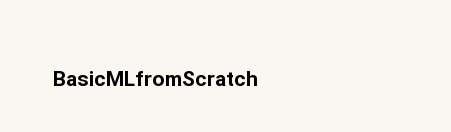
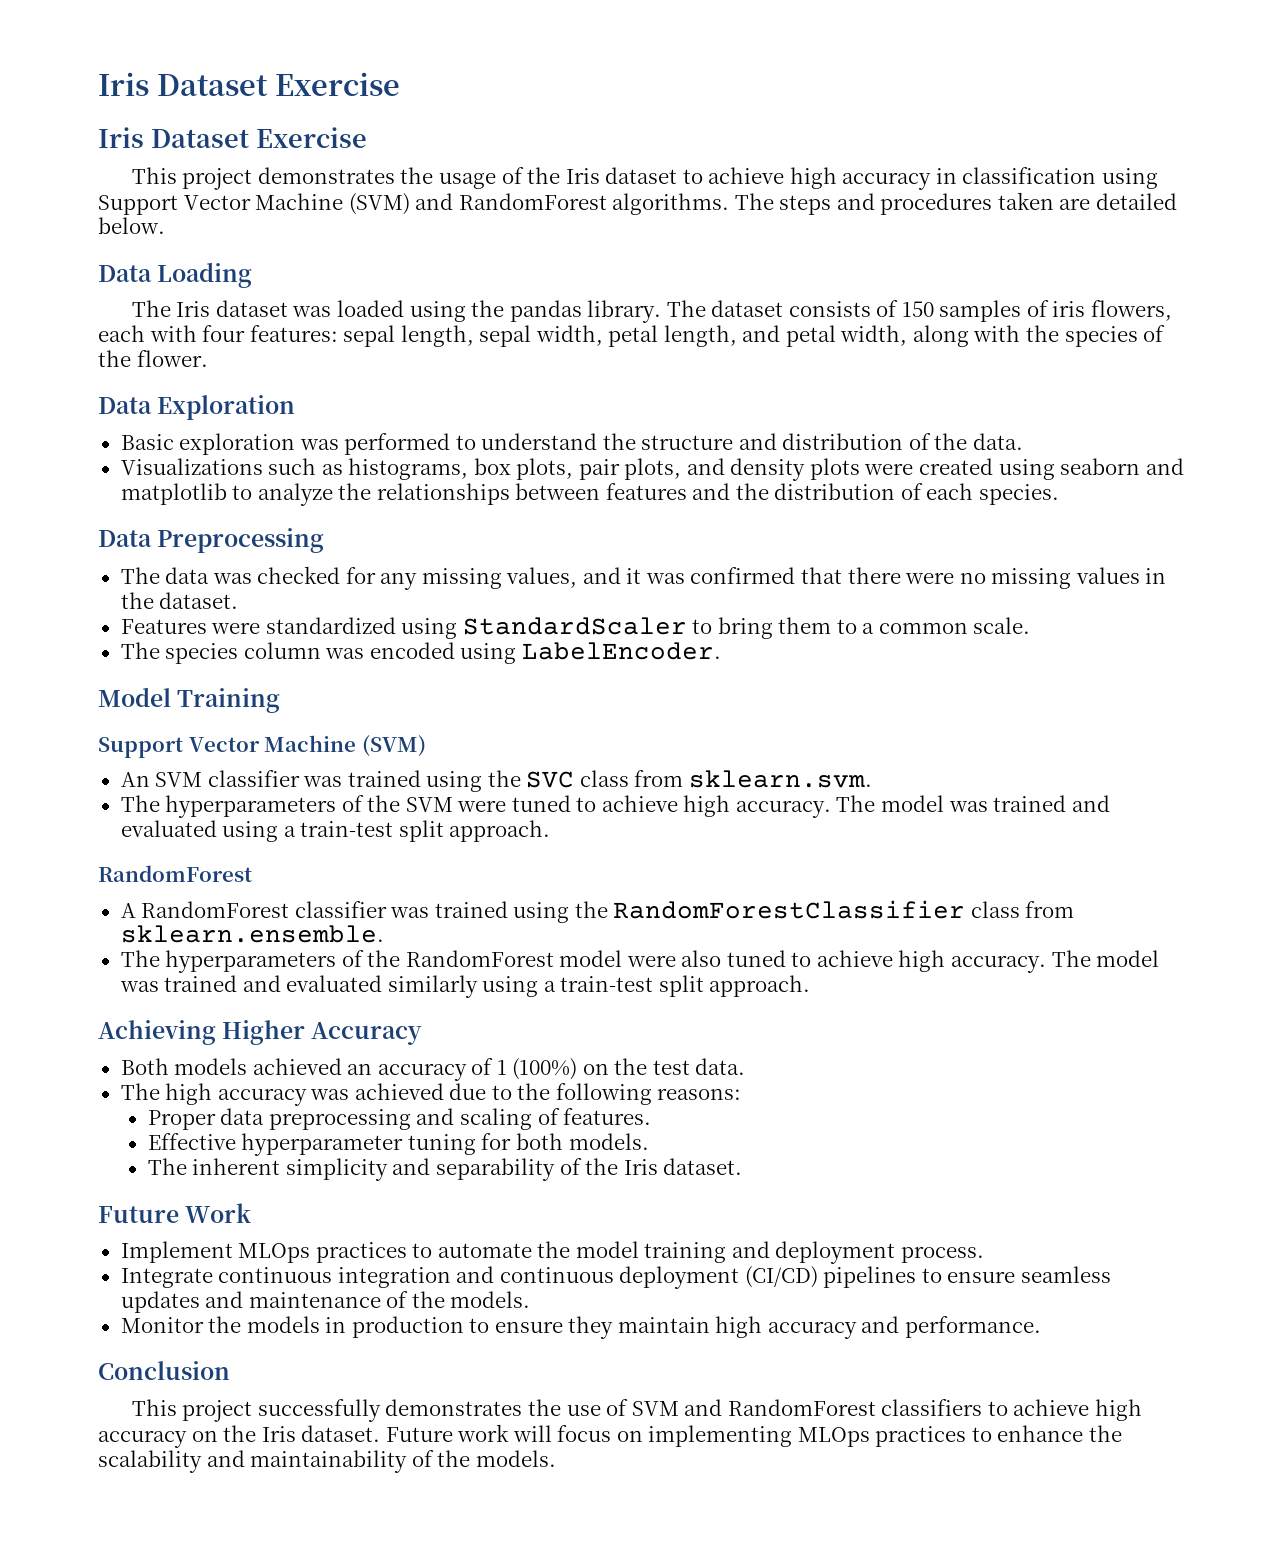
[53,71,258,86] BasicMLfromScratch -> [98,72,400,96] [98,127,367,148] [131,167,1158,190] [98,192,1177,215] [98,217,165,234] [98,262,253,288] [131,300,1172,323] [98,325,1166,347] [98,350,208,367] [98,395,296,420] [120,433,1023,455] [120,458,1184,481] [120,483,1059,506] [98,528,325,553] [120,566,1167,590] [120,592,239,609] [120,617,1031,639] [120,642,721,664] [98,687,281,713] [98,735,426,758] [120,770,872,792] [120,795,1110,818] [120,820,551,842] [98,865,252,882] [120,900,1075,923] [120,925,384,943] [120,950,1160,973] [119,975,811,998] [98,1020,423,1045] [120,1058,746,1081] [120,1083,742,1106] [147,1108,652,1130] [147,1133,649,1156] [147,1158,743,1181] [98,1203,252,1223] [120,1241,984,1264] [120,1266,1111,1289] [120,1291,531,1313] [120,1316,1041,1339] [98,1361,230,1380] [131,1399,1142,1422] [98,1424,1123,1448] [98,1450,556,1473] Iris Dataset Exercise // Iris Dataset Exercise // This project demonstrates the usage of the Iris dataset to achieve high accuracy in classification using Support Vector Machine (SVM) and RandomForest algorithms. The steps and procedures taken are detailed below. // Data Loading // The Iris dataset was loaded using the pandas library. The dataset consists of 150 samples of iris flowers, each with four features: sepal length, sepal width, petal length, and petal width, along with the species of the flower. // Data Exploration // Basic exploration was performed to understand the structure and distribution of the data. // Visualizations such as histograms, box plots, pair plots, and density plots were created using seaborn and matplotlib to analyze the relationships between features and the distribution of each species. // Data Preprocessing // The data was checked for any missing values, and it was confirmed that there were no missing values in the dataset. // Features were standardized using StandardScaler to bring them to a common scale. // The species column was encoded using LabelEncoder. // Model Training // Support Vector Machine (SVM) // An SVM classifier was trained using the SVC class from sklearn.svm. // The hyperparameters of the SVM were tuned to achieve high accuracy. The model was trained and evaluated using a train-test split approach. // RandomForest // A RandomForest classifier was trained using the RandomForestClassifier class from sklearn.ensemble. // The hyperparameters of the RandomForest model were also tuned to achieve high accuracy. The model was trained and evaluated similarly using a train-test split approach. // Achieving Higher Accuracy // Both models achieved an accuracy of 1 (100%) on the test data. // The high accuracy was achieved due to the following reasons: // Proper data preprocessing and scaling of features. // Effective hyperparameter tuning for both models. // The inherent simplicity and separability of the Iris dataset. // Future Work // Implement MLOps practices to automate the model training and deployment process. // Integrate continuous integration and continuous deployment (CI/CD) pipelines to ensure seamless updates and maintenance of the models. // Monitor the models in production to ensure they maintain high accuracy and performance. // Conclusion // This project successfully demonstrates the use of SVM and RandomForest classifiers to achieve high accuracy on the Iris dataset. Future work will focus on implementing MLOps practices to enhance the scalability and maintainability of the models.

